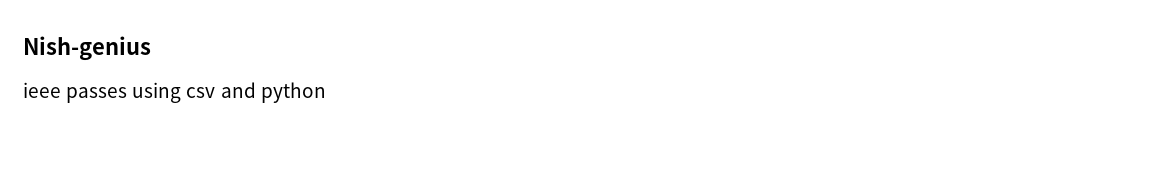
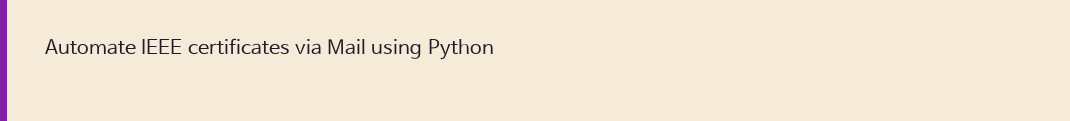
[23,36,151,61] [23,82,326,103] Nish-genius // ieee passes using csv and python -> [45,38,494,60] Automate IEEE certificates via Mail using Python

